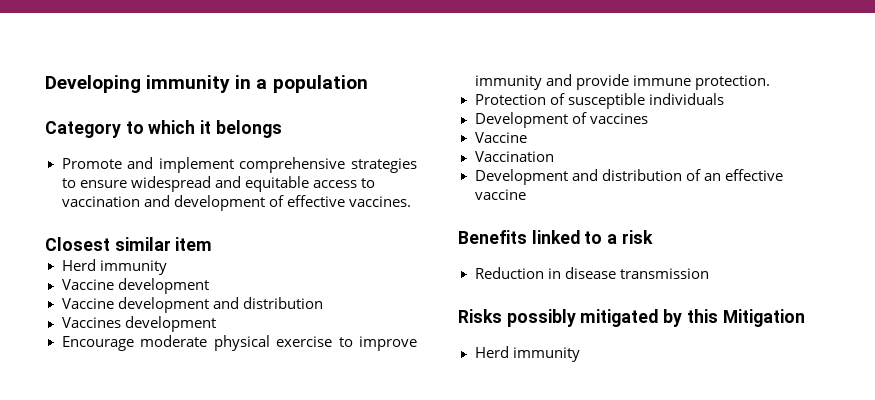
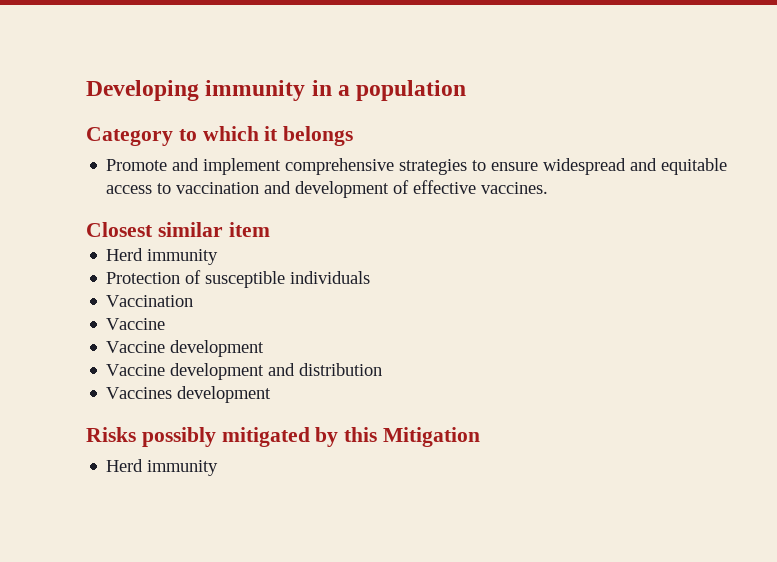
(167, 267) none -> [106,270,371,288] [106,295,194,307] [106,318,166,330] // Protection of susceptible individuals // Vaccination // Vaccine
[61,335,417,351] [474,74,770,90] [474,93,724,109] [474,112,648,128] [474,132,527,143] [474,151,554,162] [474,169,783,185] [474,189,526,200] [458,230,653,244] [474,267,709,279] // Encourage moderate physical exercise to improve immunity and provide immune protection. // Protection of susceptible individuals // Development of vaccines // Vaccine // Vaccination // Development and distribution of an effective vaccine // Benefits linked to a risk // Reduction in disease transmission -> (272, 394) none

